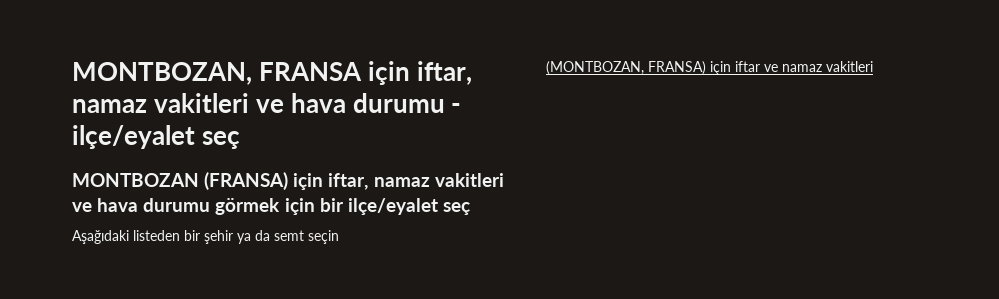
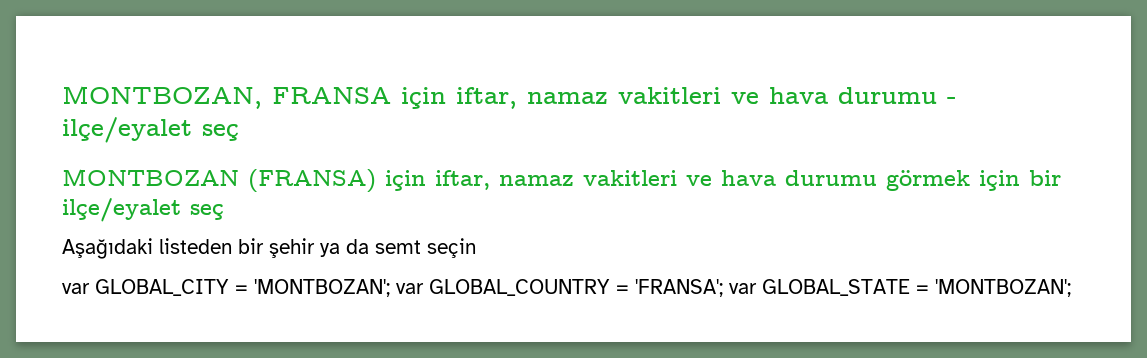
[546,61,873,75] (MONTBOZAN, FRANSA) için iftar ve namaz vakitleri -> [62,279,1071,297] var GLOBAL_CITY = 'MONTBOZAN'; var GLOBAL_COUNTRY = 'FRANSA'; var GLOBAL_STATE = 'MONTBOZAN';

